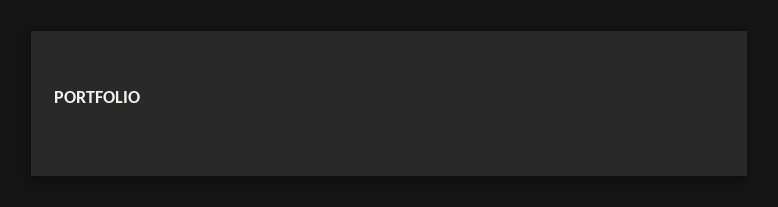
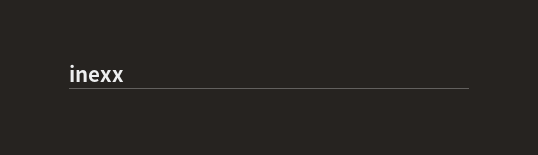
[54,91,140,103] PORTFOLIO -> [69,64,124,82] inexx

